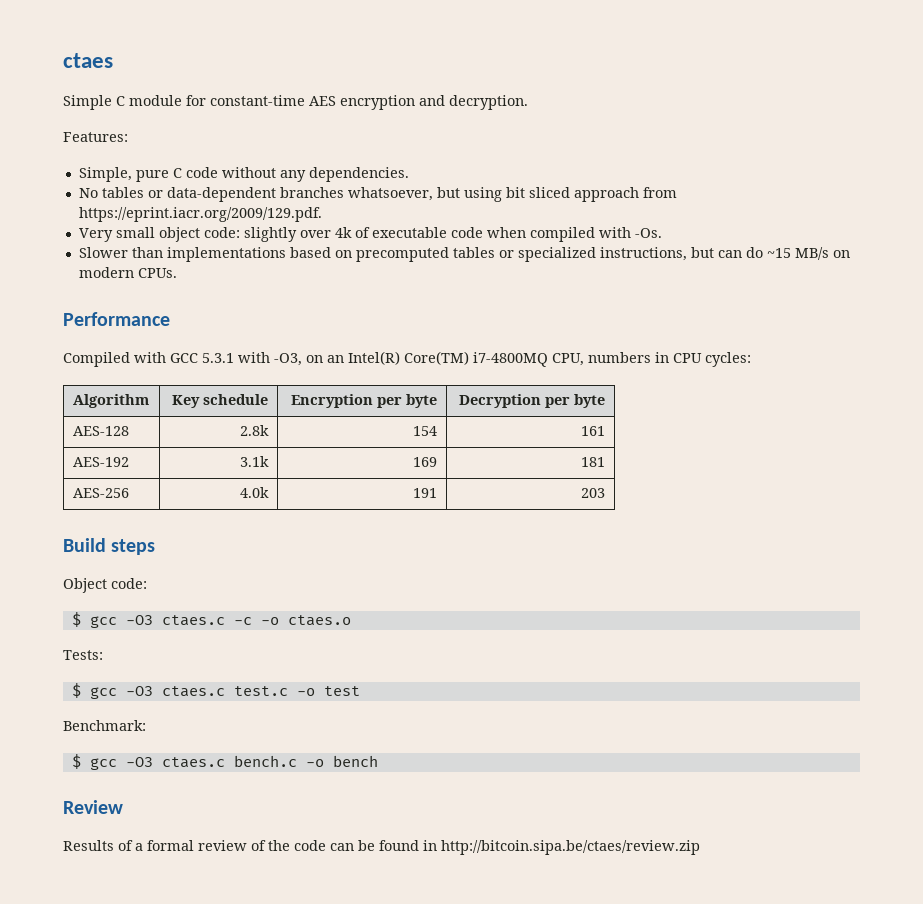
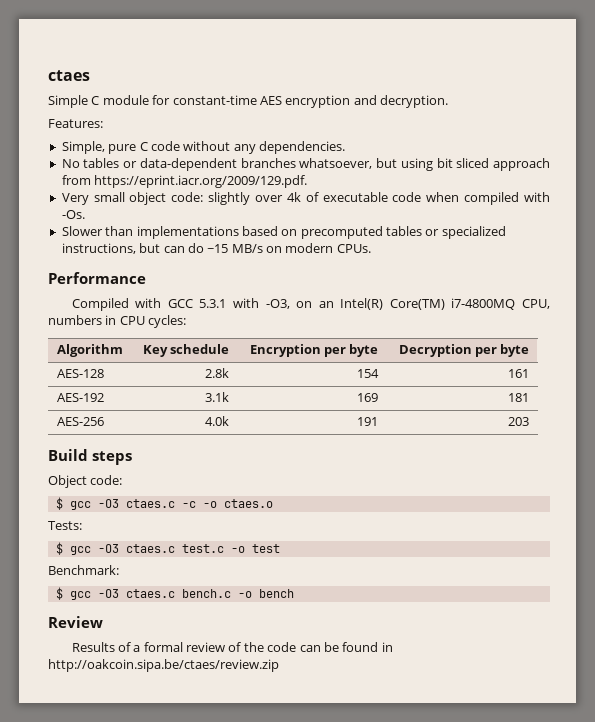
[441,840,700,855] http://bitcoin.sipa.be/ctaes/review.zip -> [48,659,279,672] http://oakcoin.sipa.be/ctaes/review.zip

